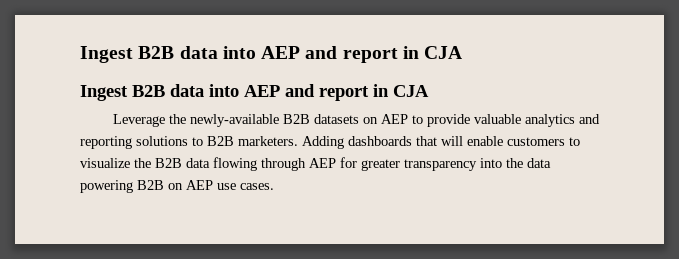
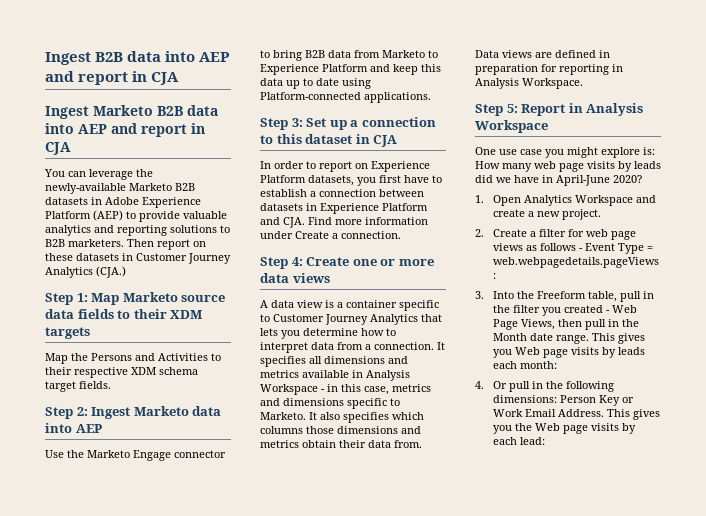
[132,84,429,101] [112,114,165,127] B2B data into AEP and report in CJA // Leverage -> [93,105,218,116] [45,123,205,137] [45,142,71,155] [44,169,133,180] Marketo B2B data into AEP and report in CJA // You can leverage
(279, 120) none -> [129,183,172,191] Marketo
[362,114,408,124] on AEP -> [91,197,201,208] [45,210,123,221] in Adobe Experience Platform (AEP)
[302,136,580,149] [80,157,551,171] [80,180,274,193] Adding dashboards that will enable customers to visualize the B2B data flowing through AEP for greater transparency into the data powering B2B on AEP use cases. -> [127,239,206,250] [45,253,231,264] [45,266,126,278] [45,292,226,305] [45,309,204,319] [45,327,90,339] [45,353,221,364] [45,367,198,378] [45,381,111,392] [45,406,222,419] [45,423,102,433] [45,450,226,461] [260,50,438,61] [260,64,441,75] [260,78,371,89] [260,92,431,103] [260,117,436,130] [260,134,398,147] [260,161,430,172] [260,175,442,186] [260,189,424,197] [260,203,428,214] [260,217,428,228] [260,231,401,239] [260,257,434,269] [260,273,330,283] [260,300,439,311] [260,314,442,325] [260,328,396,339] [260,342,445,353] [260,356,408,367] [260,370,410,381] [260,384,431,395] [260,398,400,409] [260,412,424,423] [260,426,421,434] [260,440,422,448] [475,50,610,58] [475,64,623,75] [475,78,583,89] [475,103,644,116] [475,120,548,133] [475,147,655,158] [475,161,661,172] [475,175,642,186] [475,195,657,206] [493,209,602,220] [475,229,637,240] [493,243,654,254] [493,257,660,268] [493,273,497,279] [475,291,655,302] [493,305,638,316] [493,319,640,330] [493,333,646,344] [493,347,646,358] [493,361,558,369] [475,381,615,392] [493,395,635,406] [493,409,661,420] [493,423,637,434] [493,437,546,445] Then report on these datasets in Customer Journey Analytics (CJA.) // Step 1: Map Marketo source data fields to their XDM targets // Map the Persons and Activities to their respective XDM schema target fields. // Step 2: Ingest Marketo data into AEP // Use the Marketo Engage connector to bring B2B data from Marketo to Experience Platform and keep this data up to date using Platform-connected applications. // Step 3: Set up a connection to this dataset in CJA // In order to report on Experience Platform datasets, you first have to establish a connection between datasets in Experience Platform and CJA. Find more information under Create a connection. // Step 4: Create one or more data views // A data view is a container specific to Customer Journey Analytics that lets you determine how to interpret data from a connection. It specifies all dimensions and metrics available in Analysis Workspace - in this case, metrics and dimensions specific to Marketo. It also specifies which columns those dimensions and metrics obtain their data from. Data views are defined in preparation for reporting in Analysis Workspace. // Step 5: Report in Analysis Workspace // One use case you might explore is: How many web page visits by leads did we have in April-June 2020? // 1. Open Analytics Workspace and create a new project. // 2. Create a filter for web page views as follows - Event Type = web.webpagedetails.pageViews : // 3. Into the Freeform table, pull in the filter you created - Web Page Views, then pull in the Month date range. This gives you Web page visits by leads each month: // 4. Or pull in the following dimensions: Person Key or Work Email Address. This gives you the Web page visits by each lead:

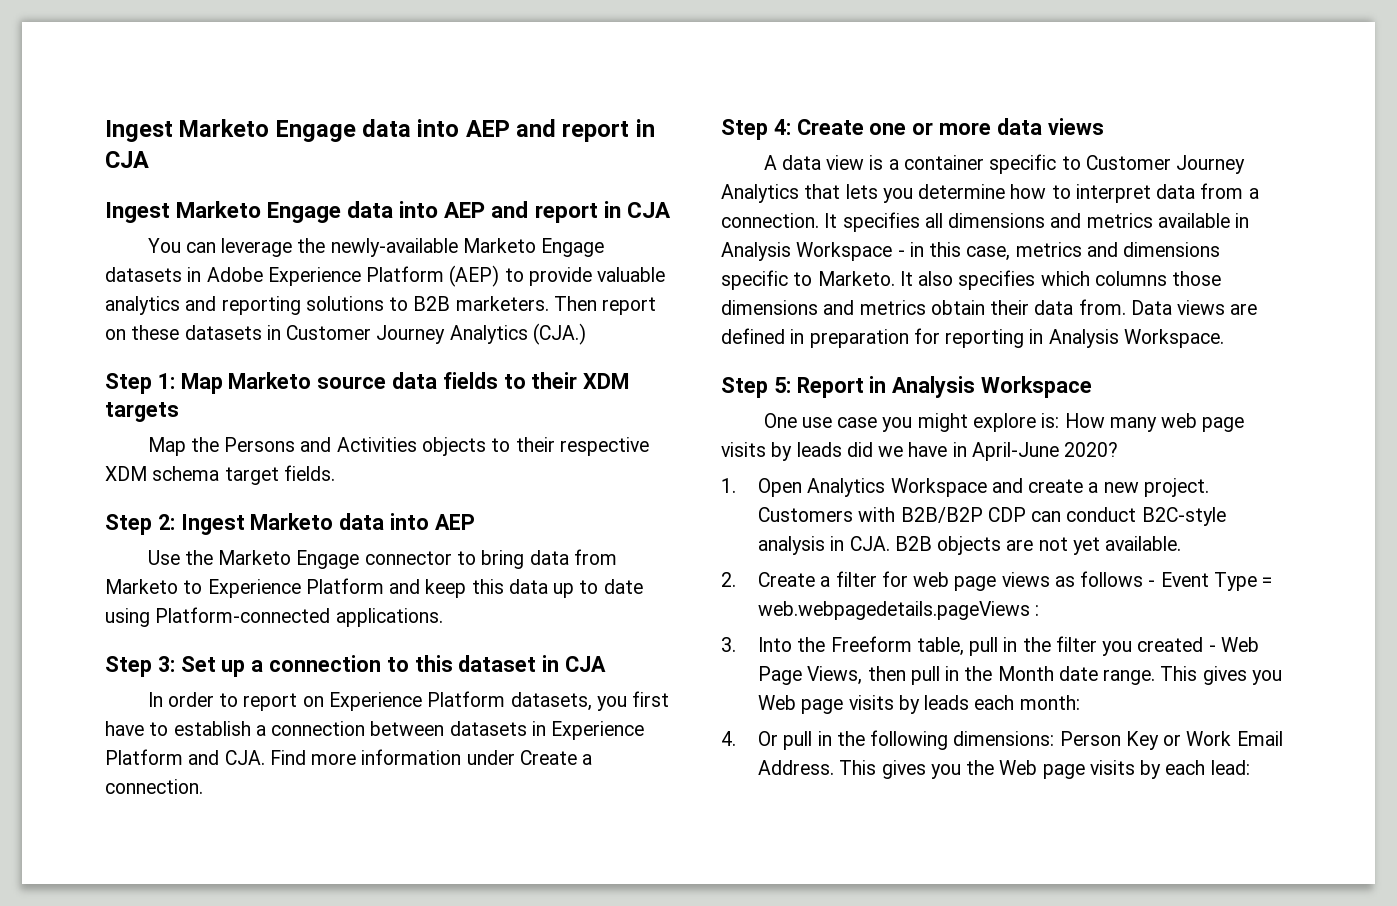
[45,52,124,65] Ingest B2B -> [105,119,356,142] Ingest Marketo Engage
[157,106,183,116] B2B -> [267,202,342,223] Engage
[175,183,195,191] B2B -> [541,238,605,257] Engage
(208, 357) none -> [422,437,487,456] objects
[305,50,325,58] B2B -> (525, 559) none
(602, 214) none -> [758,507,1226,526] [758,536,1182,555] Customers with B2B/B2P CDP can conduct B2C-style analysis in CJA. B2B objects are not yet available.

